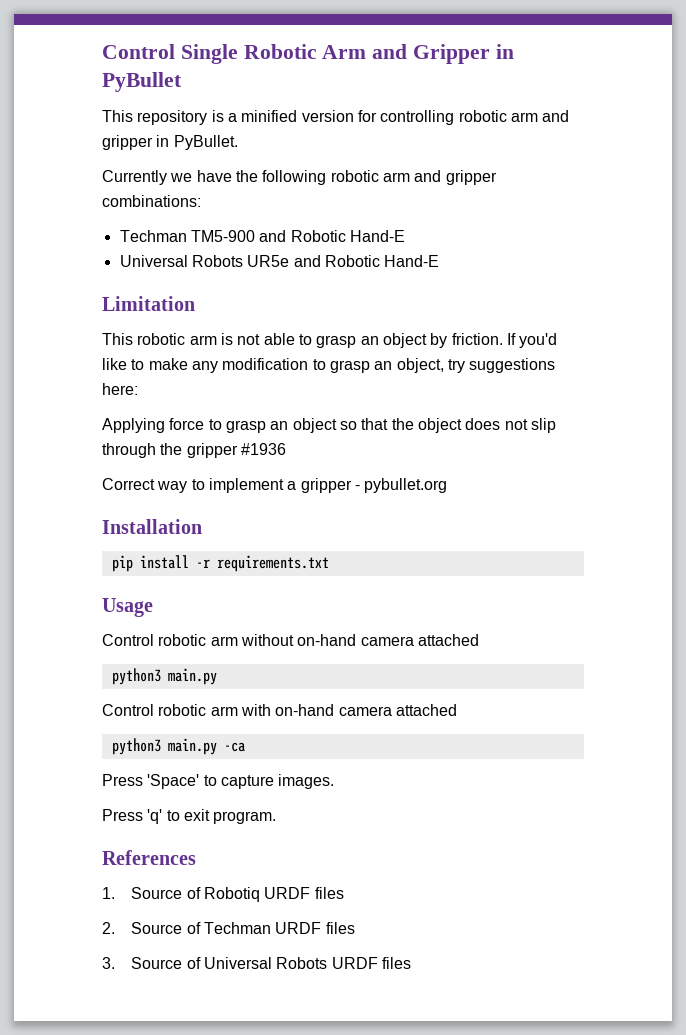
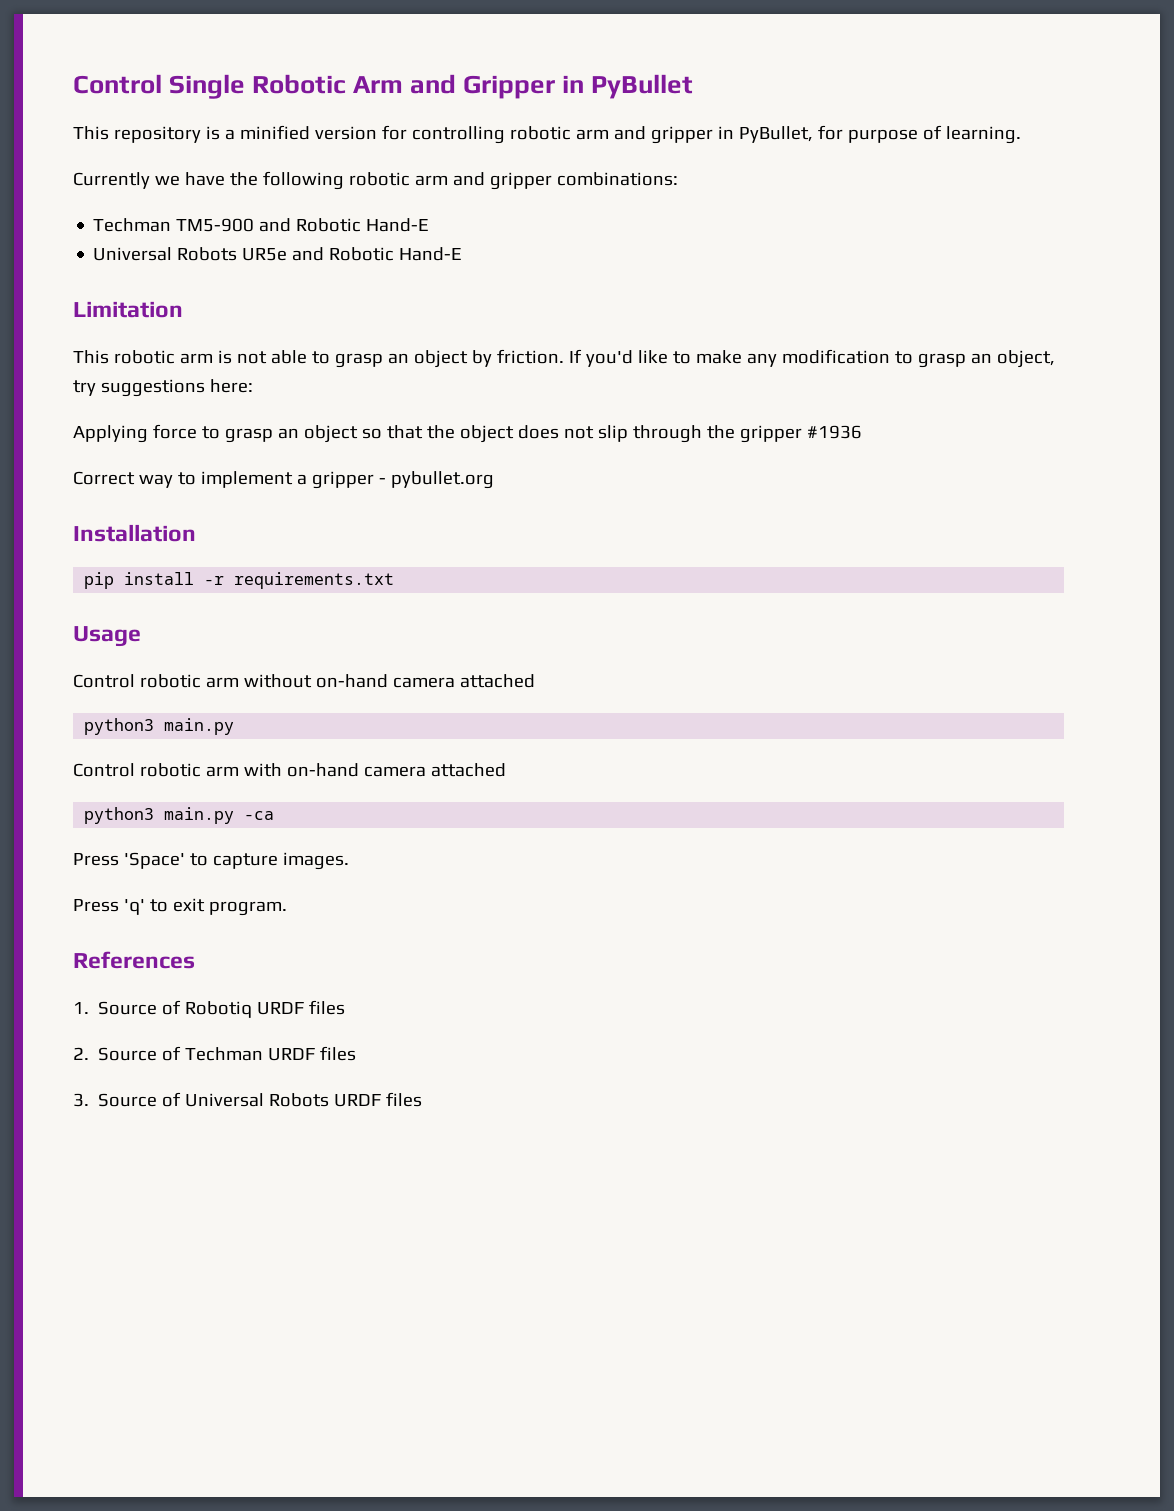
[173,135,238,150] PyBullet. -> [738,125,1021,144] PyBullet, for purpose of learning.

